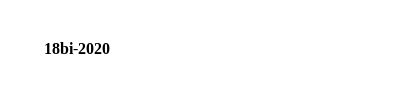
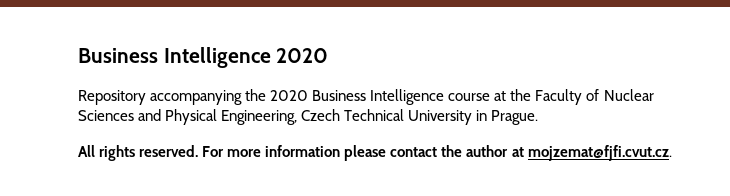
[44,42,110,54] 18bi-2020 -> [78,47,329,68] [78,89,654,105] [78,109,539,125] [78,145,672,161] Business Intelligence 2020 // Repository accompanying the 2020 Business Intelligence course at the Faculty of Nuclear Sciences and Physical Engineering, Czech Technical University in Prague. // All rights reserved. For more information please contact the author at mojzemat@fjfi.cvut.cz.

